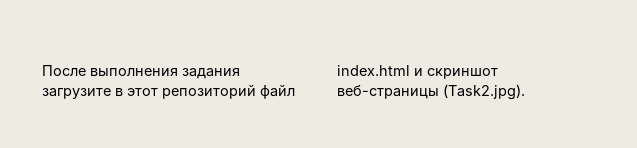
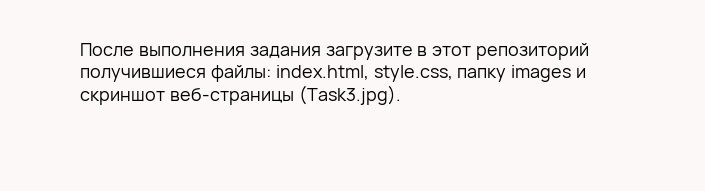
[260,84,295,99] [337,65,410,76] файл index.html -> [80,65,572,82] получившиеся файлы: index.html, style.css, папку images
[443,84,525,100] (Task2.jpg). -> [298,85,401,105] (Task3.jpg).

